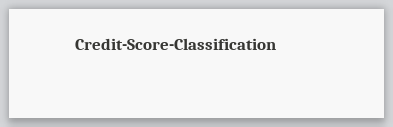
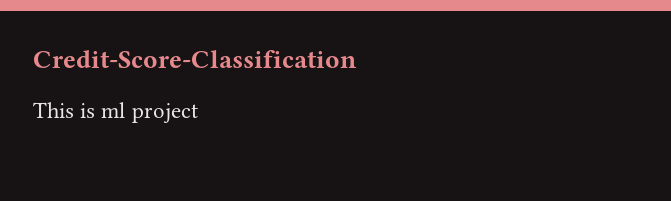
(276, 44) none -> [33,102,198,124] // This is ml project

